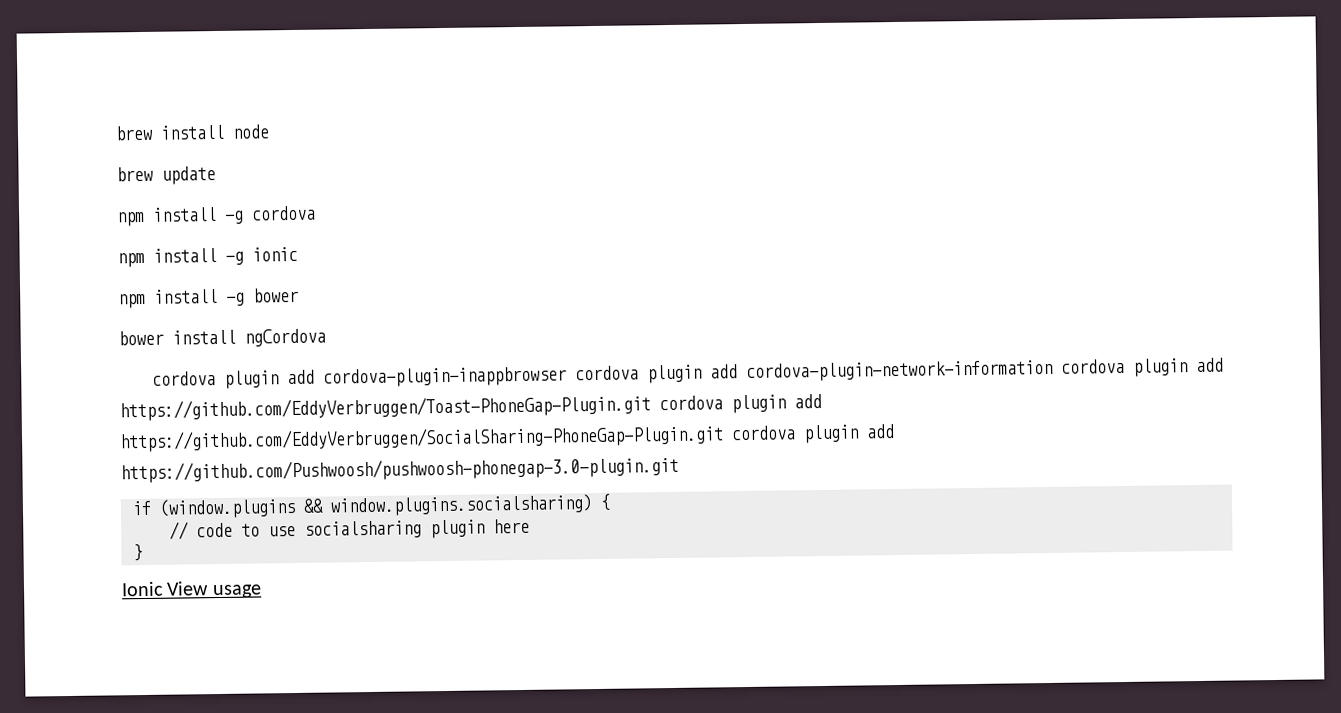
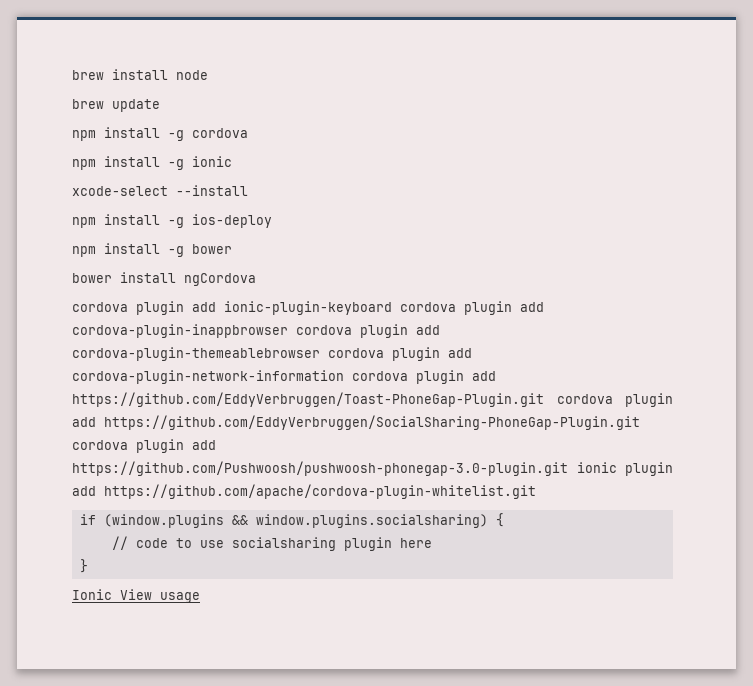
(298, 254) none -> [72,185,248,196] [72,214,272,228] // xcode-select --install // npm install -g ios-deploy
[322,366,567,388] cordova-plugin-inappbrowser -> [224,301,544,315] [72,324,440,338] [72,347,320,361] ionic-plugin-keyboard cordova plugin add cordova-plugin-inappbrowser cordova plugin add cordova-plugin-themeablebrowser
(679, 469) none -> [576,462,673,476] [72,484,536,499] ionic plugin add https://github.com/apache/cordova-plugin-whitelist.git

